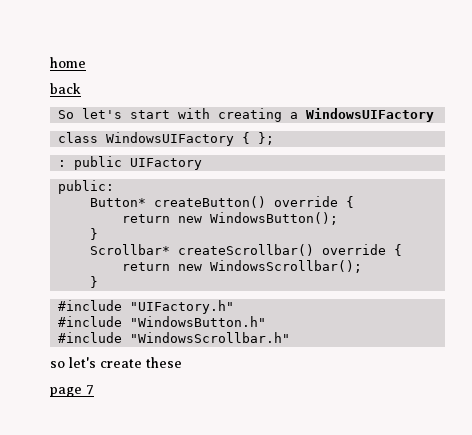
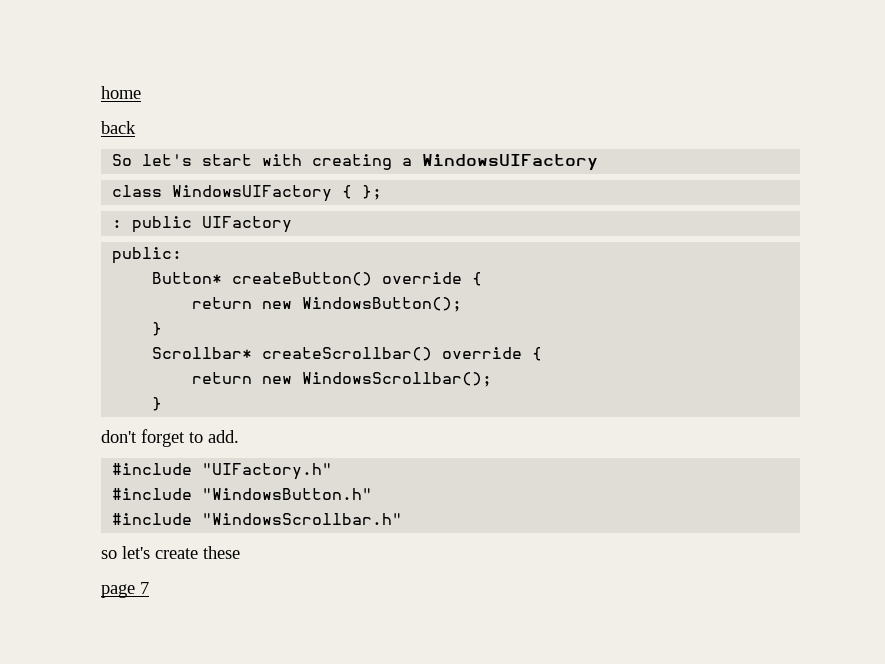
(99, 282) none -> [101,429,239,447] // don't forget to add.

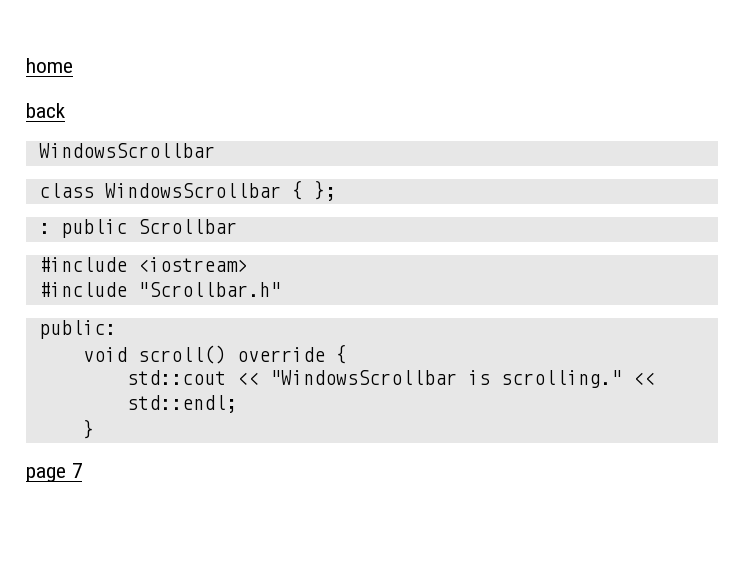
[112,154,599,171] So let's start with creating a WindowsUIFactory -> [38,143,215,158] WindowsScrollbar
[172,185,333,202] WindowsUIFactory -> [104,183,281,198] WindowsScrollbar
[202,216,293,233] UIFactory -> [137,219,237,234] [38,257,248,272] [38,282,281,297] Scrollbar // #include <iostream> // #include "Scrollbar.h"
[152,272,483,286] [192,297,463,312] [152,322,163,336] [152,347,543,361] [192,372,493,387] [152,397,163,411] [101,429,239,447] [112,463,333,480] [112,488,373,500] [112,513,403,525] [101,546,240,559] Button* createButton() override { // return new WindowsButton(); // } // Scrollbar* createScrollbar() override { // return new WindowsScrollbar(); // } // don't forget to add. // #include "UIFactory.h" // #include "WindowsButton.h" // #include "WindowsScrollbar.h" // so let's create these -> [82,344,347,364] [126,370,655,388] [126,395,237,413] [82,419,94,439] void scroll() override { // std::cout << "WindowsScrollbar is scrolling." << std::endl; // }

